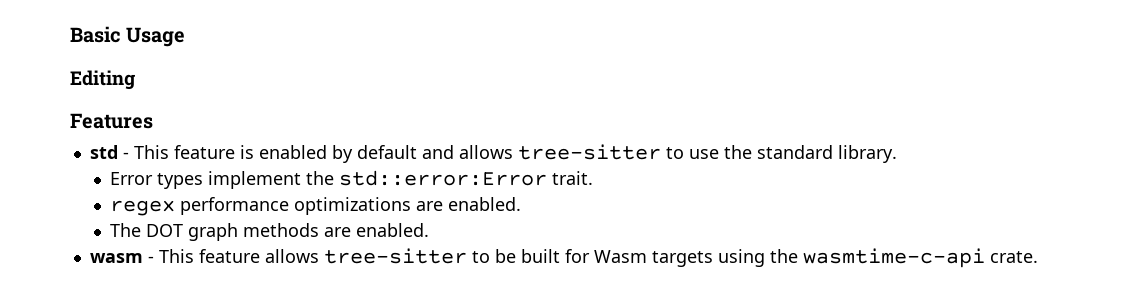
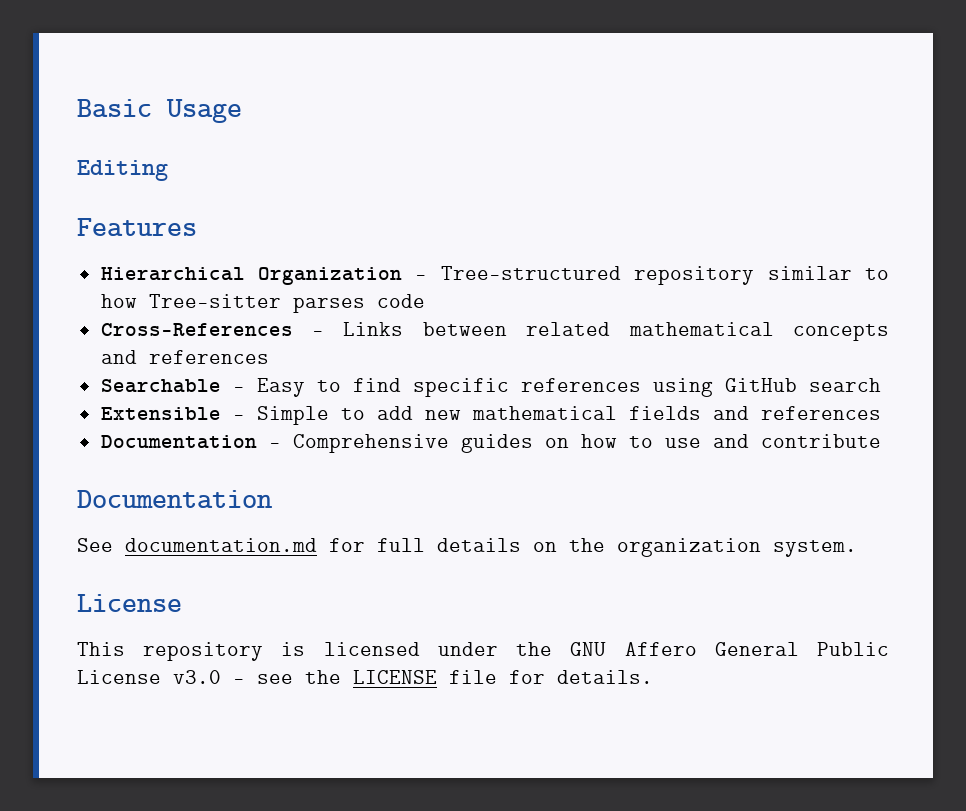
[89,144,897,163] [110,170,594,189] [110,197,522,216] [110,223,430,241] [89,248,1038,268] std - This feature is enabled by default and allows tree-sitter to use the standard library. // Error types implement the std::error:Error trait. // regex performance optimizations are enabled. // The DOT graph methods are enabled. // wasm - This feature allows tree-sitter to be built for Wasm targets using the wasmtime-c-api crate. -> [100,266,889,285] [100,294,425,313] [100,322,889,341] [100,350,269,364] [100,378,881,397] [100,406,881,425] [100,434,881,453] [77,490,273,509] [77,538,857,557] [77,594,182,612] [77,642,889,661] [77,670,653,684] Hierarchical Organization - Tree-structured repository similar to how Tree-sitter parses code // Cross-References - Links between related mathematical concepts and references // Searchable - Easy to find specific references using GitHub search // Extensible - Simple to add new mathematical fields and references // Documentation - Comprehensive guides on how to use and contribute // Documentation // See documentation.md for full details on the organization system. // License // This repository is licensed under the GNU Affero General Public License v3.0 - see the LICENSE file for details.

